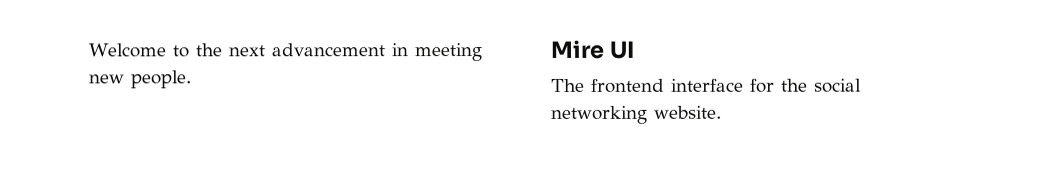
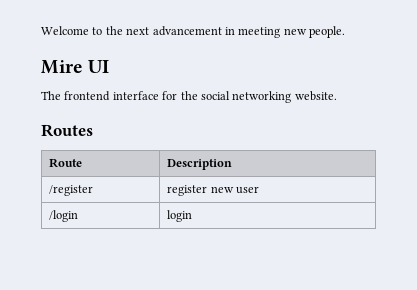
(722, 112) none -> [41,124,93,137] [49,158,83,168] [167,159,233,170] [49,185,94,196] [167,185,259,196] [49,210,79,222] [167,210,193,222] // Routes // Route | Description // /register | register new user // /login | login

